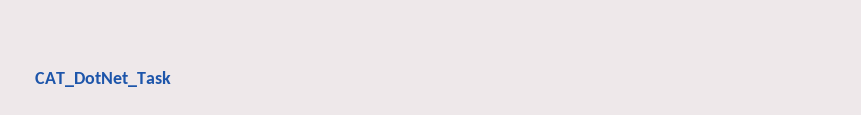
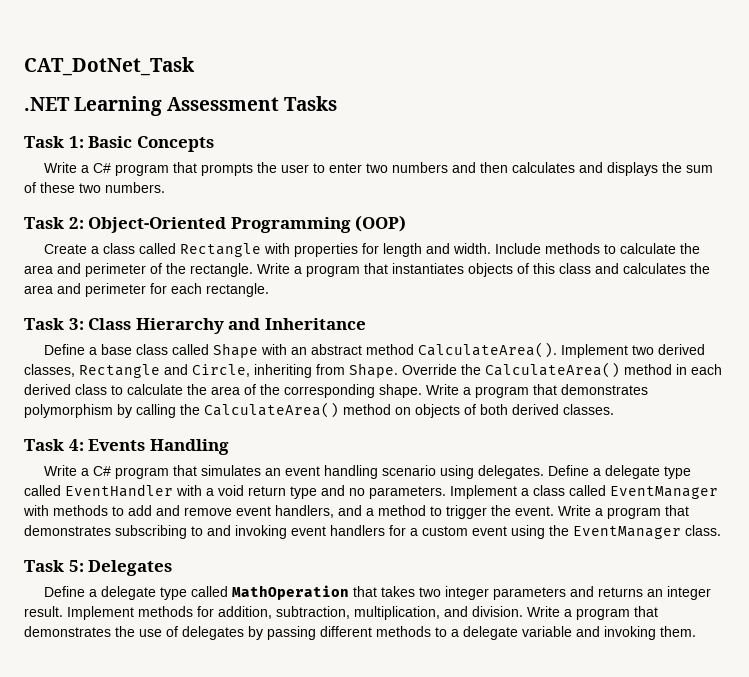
(171, 79) none -> [24,96,338,116] [24,136,214,152] [43,162,713,176] [24,182,165,193] [24,215,407,233] [43,243,700,257] [24,263,710,277] [24,283,269,297] [24,318,366,334] [43,342,705,358] [24,362,722,378] [24,384,648,398] [24,402,614,418] [24,439,229,455] [43,465,691,479] [24,484,718,499] [23,505,689,519] [24,525,721,539] [24,560,173,576] [43,585,711,600] [24,606,658,620] [24,626,696,640] // .NET Learning Assessment Tasks // Task 1: Basic Concepts // Write a C# program that prompts the user to enter two numbers and then calculates and displays the sum of these two numbers. // Task 2: Object-Oriented Programming (OOP) // Create a class called Rectangle with properties for length and width. Include methods to calculate the area and perimeter of the rectangle. Write a program that instantiates objects of this class and calculates the area and perimeter for each rectangle. // Task 3: Class Hierarchy and Inheritance // Define a base class called Shape with an abstract method CalculateArea(). Implement two derived classes, Rectangle and Circle, inheriting from Shape. Override the CalculateArea() method in each derived class to calculate the area of the corresponding shape. Write a program that demonstrates polymorphism by calling the CalculateArea() method on objects of both derived classes. // Task 4: Events Handling // Write a C# program that simulates an event handling scenario using delegates. Define a delegate type called EventHandler with a void return type and no parameters. Implement a class called EventManager with methods to add and remove event handlers, and a method to trigger the event. Write a program that demonstrates subscribing to and invoking event handlers for a custom event using the EventManager class. // Task 5: Delegates // Define a delegate type called MathOperation that takes two integer parameters and returns an integer result. Implement methods for addition, subtraction, multiplication, and division. Write a program that demonstrates the use of delegates by passing different methods to a delegate variable and invoking them.

